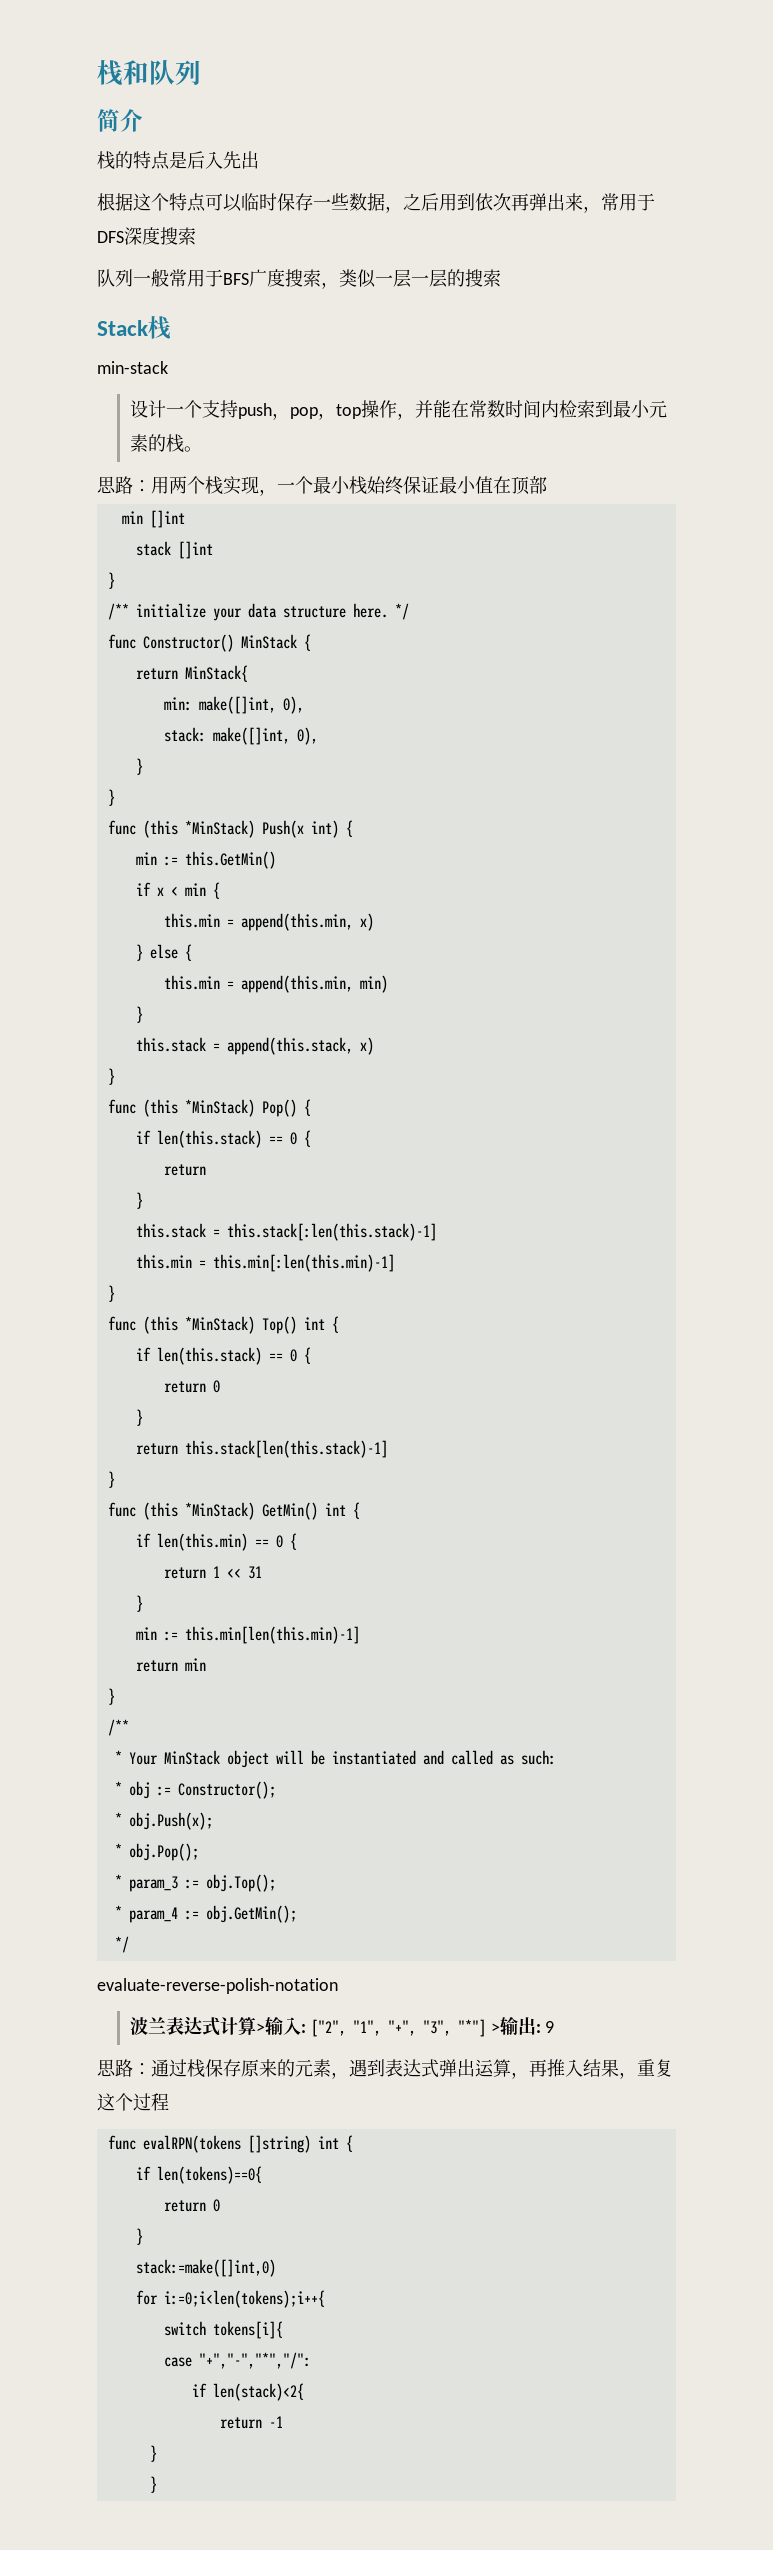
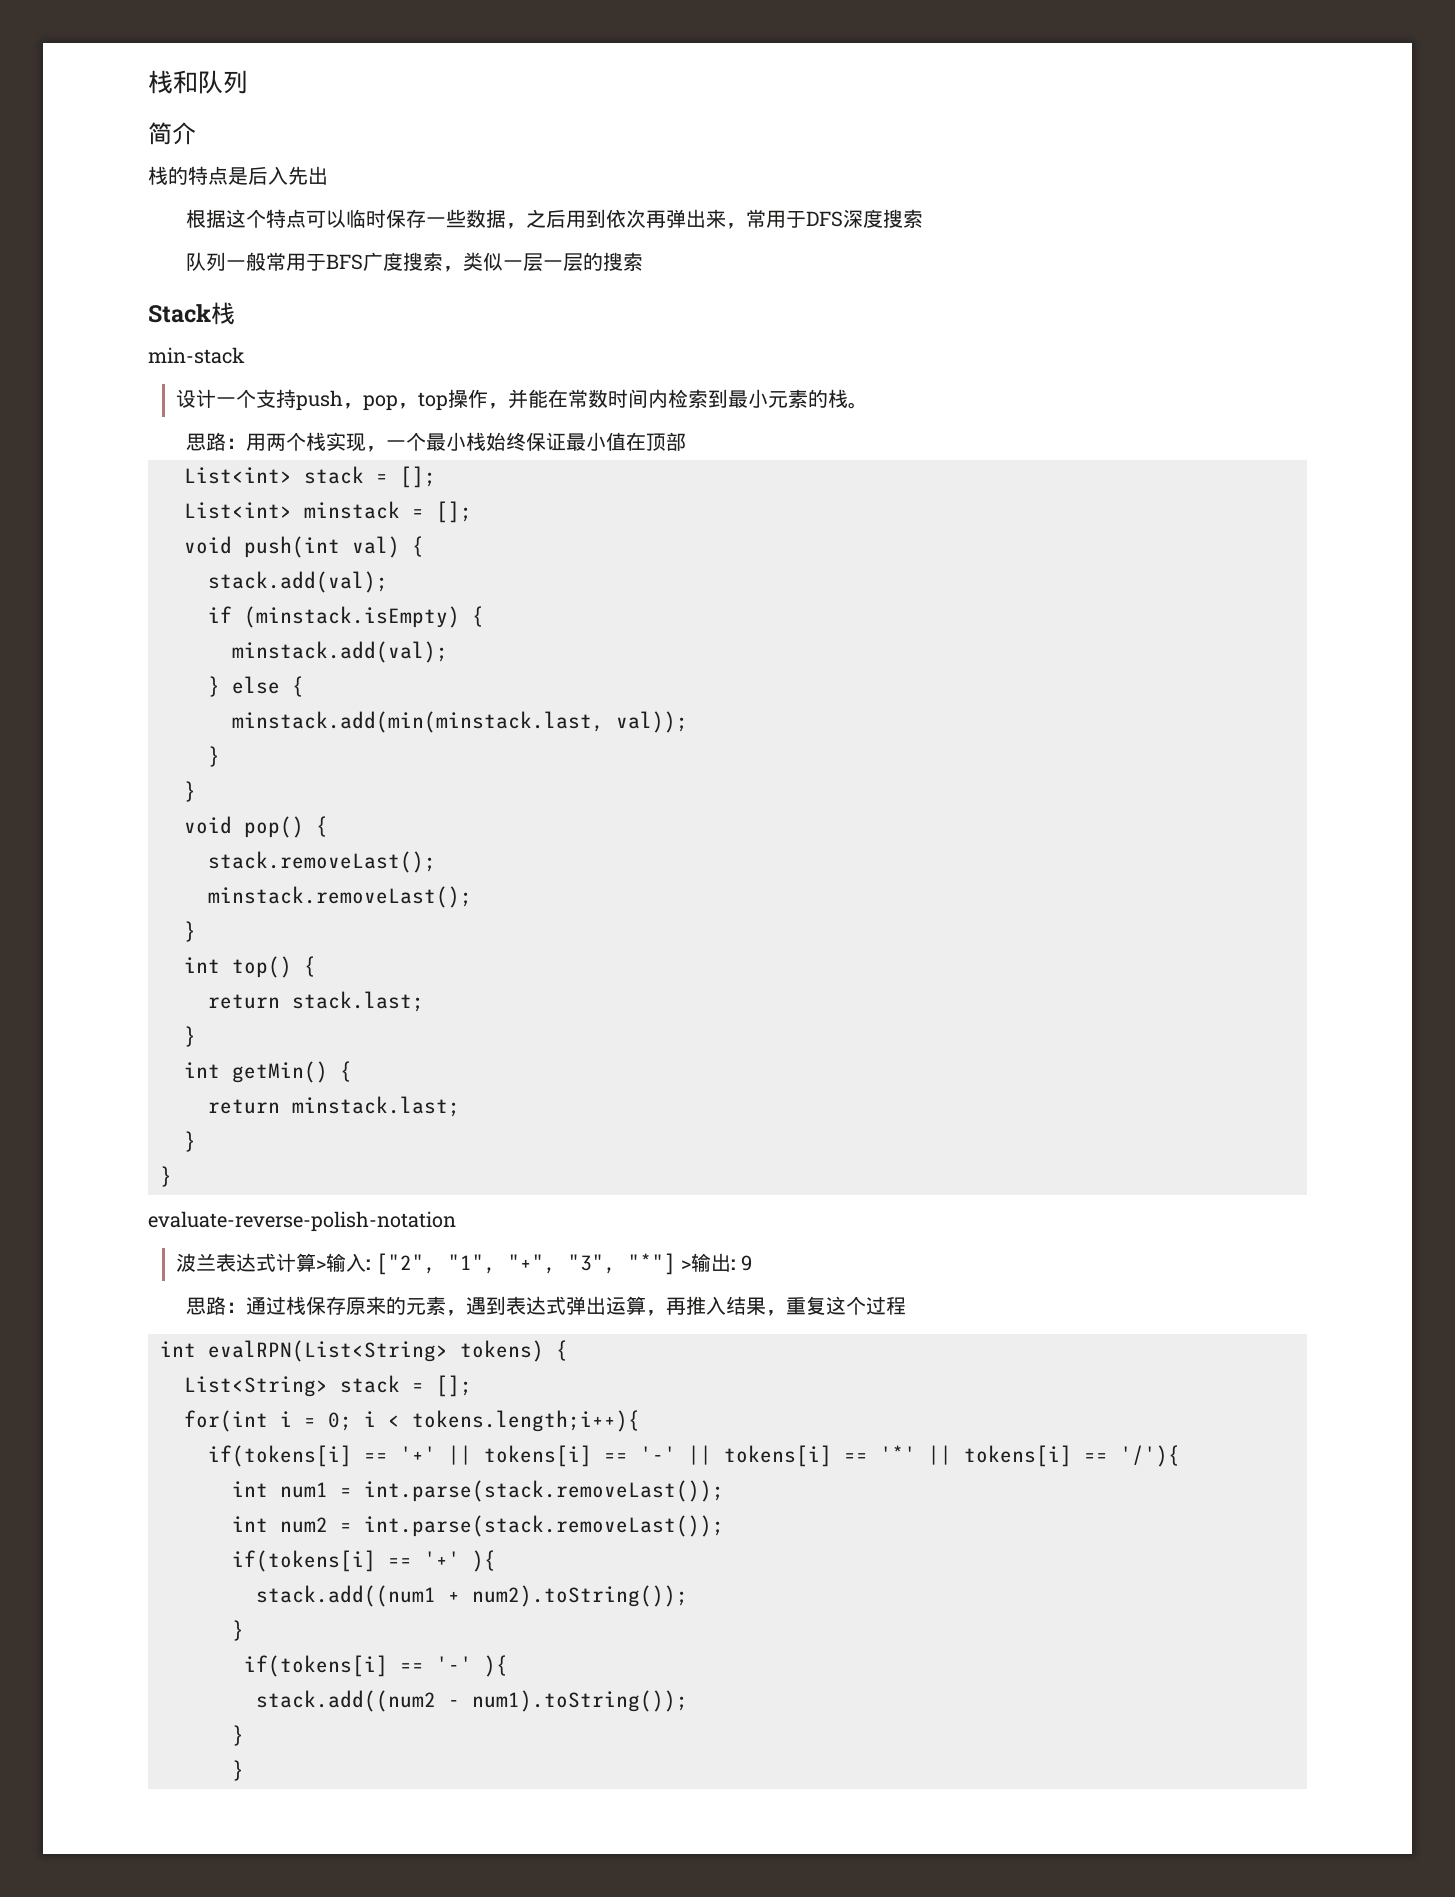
[121,510,185,528] [135,541,213,559] [107,572,115,589] [107,603,409,621] [107,634,311,652] [135,665,248,682] [163,696,304,714] [163,727,318,745] [135,758,143,775] [107,789,115,806] [107,820,353,838] [135,851,276,869] [135,882,220,899] [163,913,374,931] [135,944,192,961] [163,975,388,993] [135,1006,143,1023] [135,1037,374,1055] [107,1068,115,1085] [107,1099,311,1117] [135,1130,311,1148] [163,1164,206,1176] [135,1192,143,1209] [135,1223,437,1241] [135,1254,395,1272] [107,1285,115,1302] [107,1316,339,1334] [135,1347,311,1365] [163,1380,220,1393] [135,1409,143,1426] [135,1440,388,1458] [107,1471,115,1488] [107,1502,360,1520] [135,1533,297,1551] [163,1566,262,1579] [135,1595,143,1612] [135,1626,360,1644] [135,1658,206,1672] [107,1688,115,1705] [107,1719,129,1736] [114,1750,556,1768] [114,1781,276,1799] [114,1812,213,1830] [114,1843,199,1861] [114,1874,276,1892] [114,1905,297,1923] [114,1936,129,1953] min []int // stack []int // } // /** initialize your data structure here. */ // func Constructor() MinStack { // return MinStack{ // min: make([]int, 0), // stack: make([]int, 0), // } // } // func (this *MinStack) Push(x int) { // min := this.GetMin() // if x < min { // this.min = append(this.min, x) // } else { // this.min = append(this.min, min) // } // this.stack = append(this.stack, x) // } // func (this *MinStack) Pop() { // if len(this.stack) == 0 { // return // } // this.stack = this.stack[:len(this.stack)-1] // this.min = this.min[:len(this.min)-1] // } // func (this *MinStack) Top() int { // if len(this.stack) == 0 { // return 0 // } // return this.stack[len(this.stack)-1] // } // func (this *MinStack) GetMin() int { // if len(this.min) == 0 { // return 1 << 31 // } // min := this.min[len(this.min)-1] // return min // } // /** // * Your MinStack object will be instantiated and called as such: // * obj := Constructor(); // * obj.Push(x); // * obj.Pop(); // * param_3 := obj.Top(); // * param_4 := obj.GetMin(); // */ -> [184,466,436,488] [184,501,472,523] [184,536,424,558] [208,571,388,593] [208,606,484,628] [232,641,448,663] [208,676,304,697] [232,711,688,733] [208,746,220,767] [184,781,196,802] [184,816,328,838] [208,851,436,873] [208,886,472,908] [184,921,196,942] [184,956,316,978] [208,991,424,1012] [184,1026,196,1047] [184,1061,352,1083] [208,1096,460,1117] [184,1131,196,1152] [160,1166,172,1187] List<int> stack = []; // List<int> minstack = []; // void push(int val) { // stack.add(val); // if (minstack.isEmpty) { // minstack.add(val); // } else { // minstack.add(min(minstack.last, val)); // } // } // void pop() { // stack.removeLast(); // minstack.removeLast(); // } // int top() { // return stack.last; // } // int getMin() { // return minstack.last; // } // }
[107,2135,353,2153] [135,2166,262,2184] [163,2199,220,2212] [135,2228,143,2245] [135,2259,276,2277] [135,2290,325,2308] [163,2321,283,2339] [163,2352,311,2369] [191,2383,304,2401] [219,2416,283,2429] func evalRPN(tokens []string) int { // if len(tokens)==0{ // return 0 // } // stack:=make([]int,0) // for i:=0;i<len(tokens);i++{ // switch tokens[i]{ // case "+","-","*","/": // if len(stack)<2{ // return -1 -> [160,1340,568,1362] [184,1375,472,1397] [184,1410,640,1432] [208,1445,1180,1467] [232,1480,724,1502] [232,1515,724,1537] [232,1550,496,1572] [256,1585,688,1607] [232,1620,244,1641] [244,1655,508,1677] [256,1690,688,1712] int evalRPN(List<String> tokens) { // List<String> stack = []; // for(int i = 0; i < tokens.length;i++){ // if(tokens[i] == '+' || tokens[i] == '-' || tokens[i] == '*' || tokens[i] == '/'){ // int num1 = int.parse(stack.removeLast()); // int num2 = int.parse(stack.removeLast()); // if(tokens[i] == '+' ){ // stack.add((num1 + num2).toString()); // } // if(tokens[i] == '-' ){ // stack.add((num2 - num1).toString());

